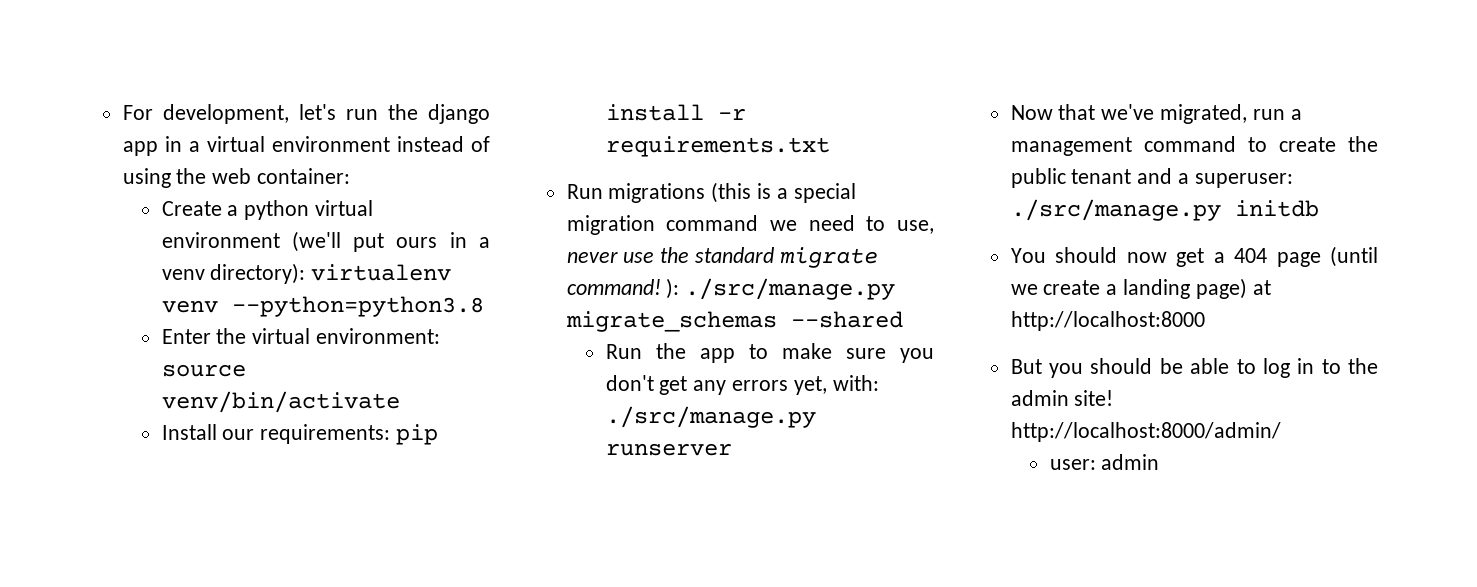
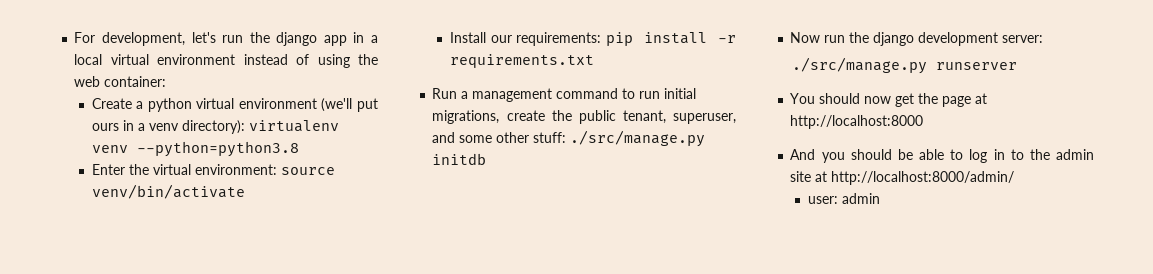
(200, 146) none -> [74,54,103,65] local
[608,182,856,203] [566,215,934,235] [566,247,878,268] [566,278,896,300] [565,311,903,332] [605,343,934,363] [605,375,879,395] [605,406,816,428] [605,443,732,456] [1010,104,1302,124] [1010,136,1378,156] [1010,168,1293,188] [1010,199,1319,221] [1010,246,1378,267] [1010,278,1247,299] migrations (this is a special migration command we need to use, never use the standard migrate command! ): ./src/manage.py migrate_schemas --shared // Run the app to make sure you don't get any errors yet, with: ./src/manage.py runserver // Now that we've migrated, run a management command to create the public tenant and a superuser: ./src/manage.py initdb // You should now get a 404 page (until we create a landing page) -> [461,88,697,102] [432,110,736,124] [432,130,706,147] [432,153,487,165] [790,32,1044,46] [792,57,1018,74] [790,93,972,107] a management command to run initial migrations, create the public tenant, superuser, and some other stuff: ./src/manage.py initdb // Now run the django development server: // ./src/manage.py runserver // You should now get the page
[1010,359,1042,374] But -> [790,149,816,160] And
[1074,390,1114,406] site! -> [790,171,828,182] site at

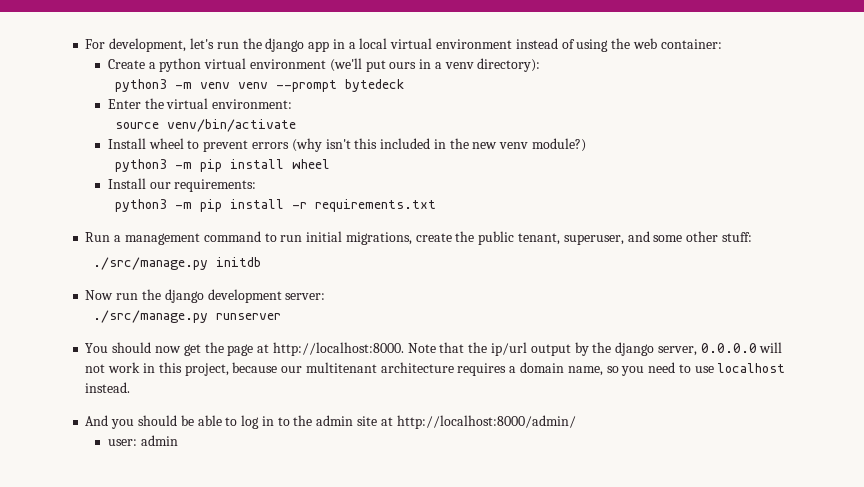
[248,120,339,132] [91,141,299,157] virtualenv venv --python=python3.8 -> [115,79,405,92] // python3 -m venv venv --prompt bytedeck
(277, 169) none -> (293, 104) //
(245, 191) none -> [107,138,587,152] [115,159,331,172] // Install wheel to prevent errors (why isn't this included in the new venv module?) // python3 -m pip install wheel
(602, 39) none -> [115,199,193,212] // python3 -m
(567, 137) none -> (752, 237) //
[790,115,924,129] http://localhost:8000 -> [272,342,783,356] [85,362,786,376] [85,382,131,393] http://localhost:8000. Note that the ip/url output by the django server, 0.0.0.0 will not work in this project, because our multitenant architecture requires a domain name, so you need to use localhost instead.

